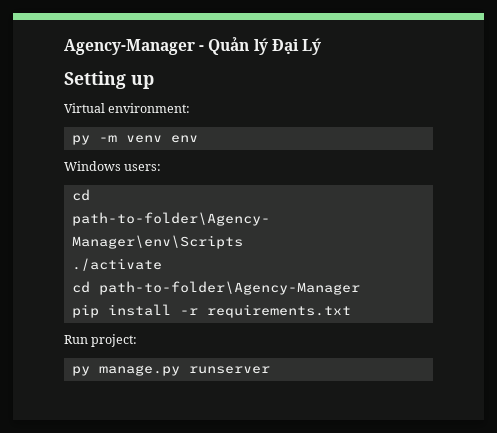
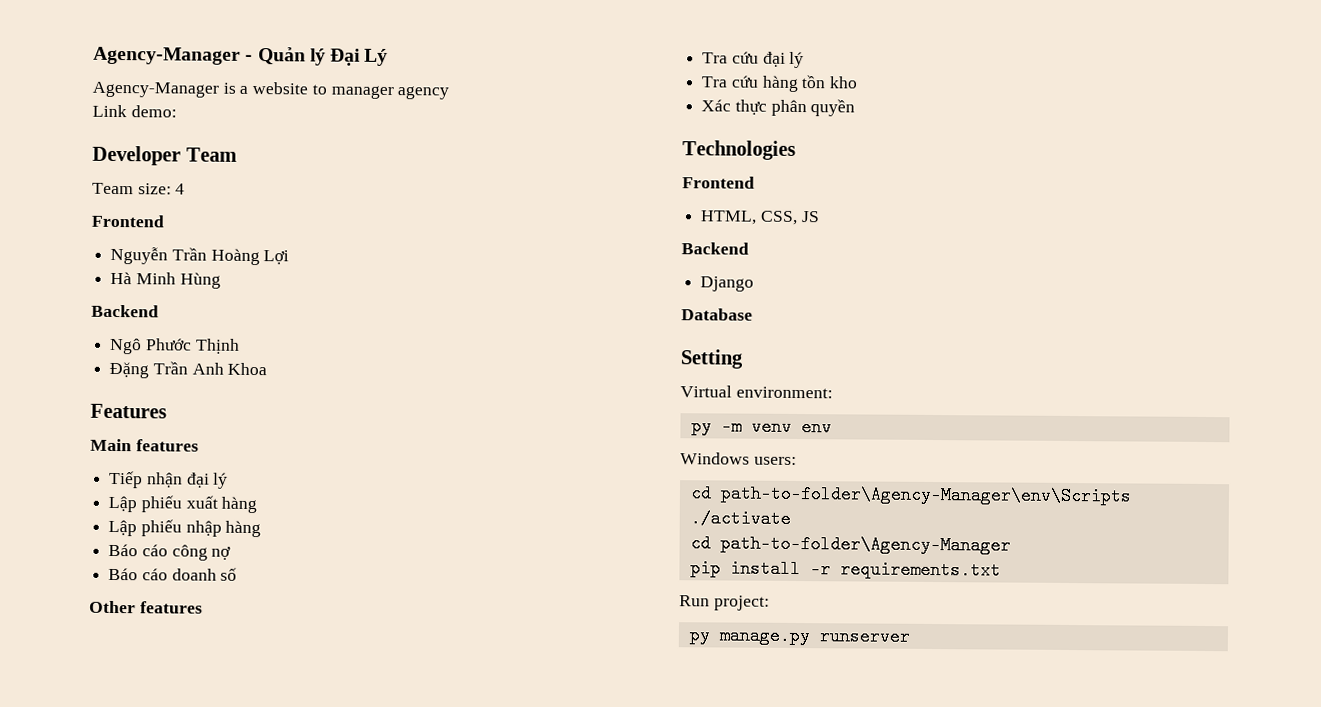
(321, 46) none -> [92,81,450,100] [92,104,177,118] [92,145,237,166] [92,182,186,195] [91,214,164,228] [110,246,290,266] [110,271,221,289] [91,304,159,318] [109,337,240,355] [109,361,268,379] [90,403,167,419] [90,438,199,452] [108,470,229,489] [108,495,258,514] [108,519,262,538] [108,543,232,561] [108,567,238,581] [89,600,203,614] [702,51,805,69] [701,75,859,93] [701,99,856,117] [682,140,796,160] [682,176,755,189] [700,210,820,225] [681,242,749,255] [700,276,755,292] [681,308,753,321] // Agency-Manager is a website to manager agency // Link demo: // Developer Team // Team size: 4 // Frontend // Nguyễn Trần Hoàng Lợi // Hà Minh Hùng // Backend // Ngô Phước Thịnh // Đặng Trần Anh Khoa // Features // Main features // Tiếp nhận đại lý // Lập phiếu xuất hàng // Lập phiếu nhập hàng // Báo cáo công nợ // Báo cáo doanh số // Other features // Tra cứu đại lý // Tra cứu hàng tồn kho // Xác thực phân quyền // Technologies // Frontend // HTML, CSS, JS // Backend // Django // Database
[131,75,154,89] up -> (744, 359) none

